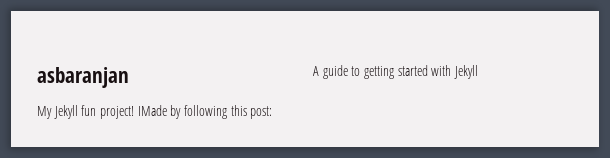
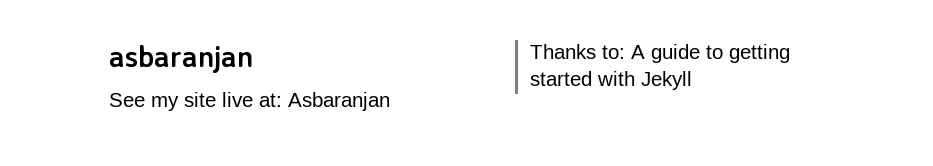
[37,105,273,119] My Jekyll fun project! IMade by following this post: -> [109,92,390,111] [529,44,625,59] See my site live at: Asbaranjan // Thanks to:

